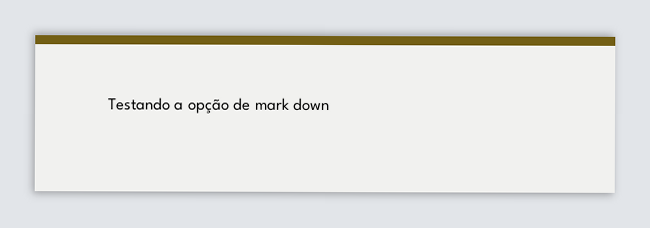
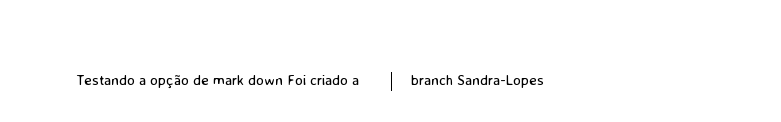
(331, 104) none -> [286,75,544,88] Foi criado a branch Sandra-Lopes

